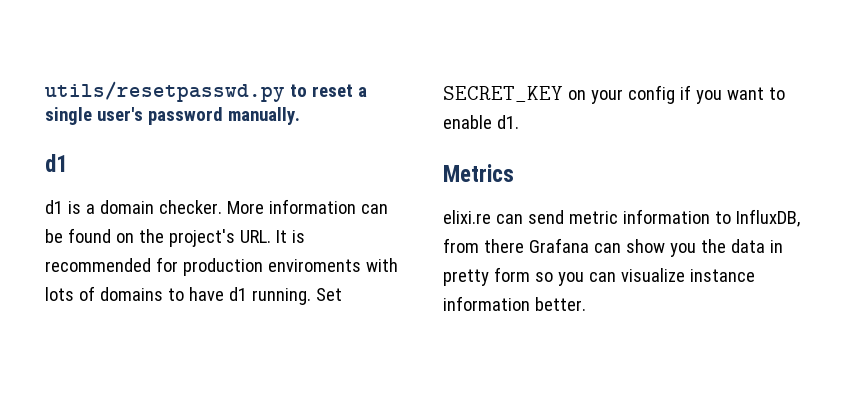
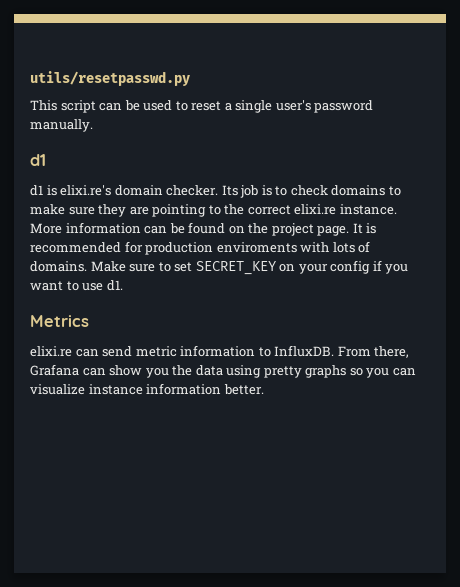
(285, 91) none -> [30,100,173,113] // This script can be used
[85,204,95,214] a -> [60,185,112,196] elixi.re's
(222, 207) none -> [221,185,401,198] [30,204,397,217] Its job is to check domains to make sure they are pointing to the correct elixi.re instance.
[168,229,271,247] project's URL. -> [271,223,350,236] project page.
[99,287,342,305] domains to have d1 running. Set -> [30,261,193,272] domains. Make sure to set
[443,115,492,129] enable -> [82,283,104,291] use
[735,209,800,227] [443,238,524,253] InfluxDB, from there -> [274,345,410,358] InfluxDB. From there,
[769,240,783,253] [443,267,530,286] in pretty form -> [226,365,347,378] using pretty graphs

